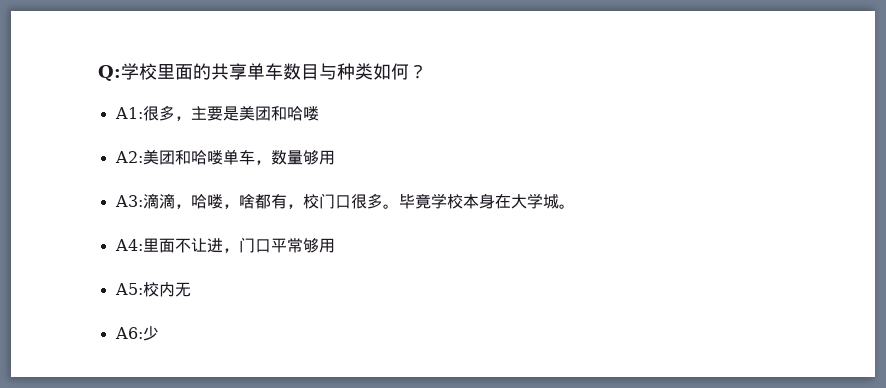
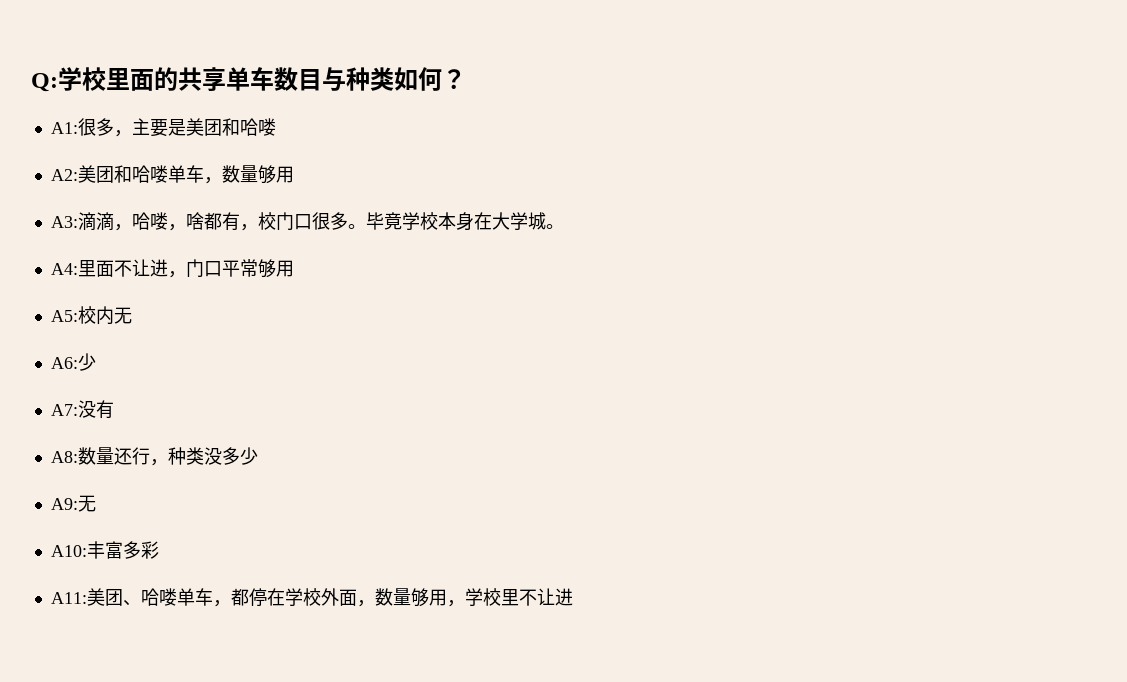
(159, 333) none -> [50,400,114,419] [50,447,258,466] [50,495,96,512] [50,541,159,559] [50,588,573,607] // A7:没有 // A8:数量还行，种类没多少 // A9:无 // A10:丰富多彩 // A11:美团、哈喽单车，都停在学校外面，数量够用，学校里不让进

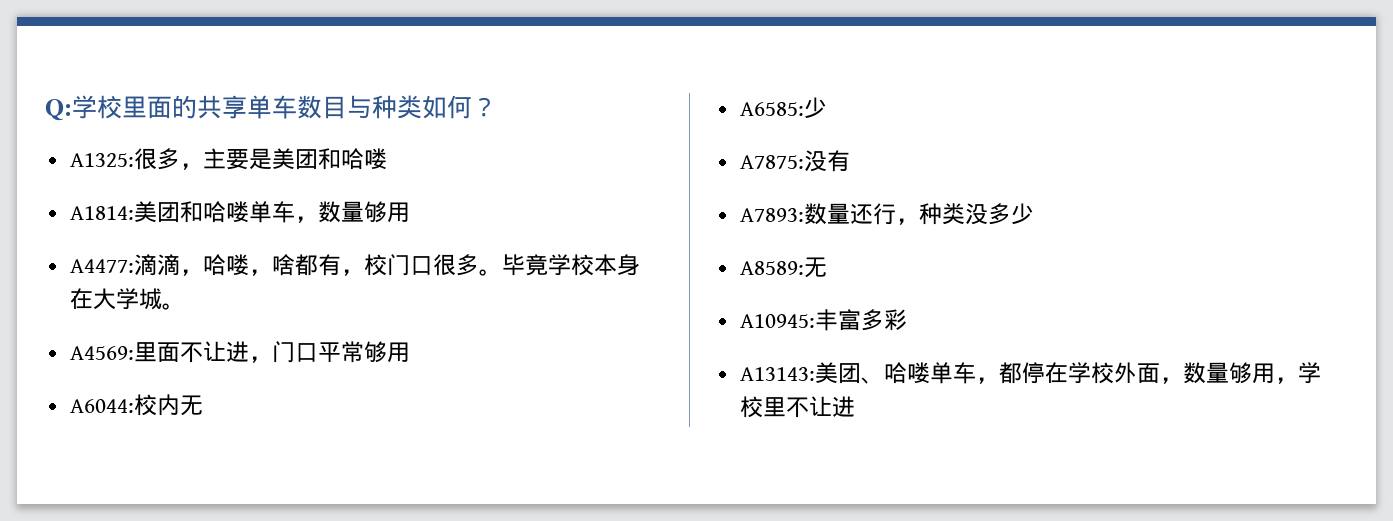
[50,122,78,134] A1: -> [69,153,134,167] A1325:
[50,169,78,181] A2: -> [69,206,134,220] A1814:
[50,216,78,228] A3: -> [69,259,134,273] A4477:
[50,263,78,275] A4: -> [69,346,134,360] A4569:
[50,310,78,322] A5: -> [69,399,134,413] A6044:
[50,353,96,371] [50,404,78,416] A6:少 // A7: -> [739,97,827,119] [739,155,804,169] A6585:少 // A7875:
[50,451,78,463] A8: -> [739,208,804,222] A7893:
[50,495,96,512] [50,545,87,557] A9:无 // A10: -> [739,257,827,278] [739,314,815,328] A8589:无 // A10945:
[50,592,87,604] A11: -> [739,367,815,381] A13143:

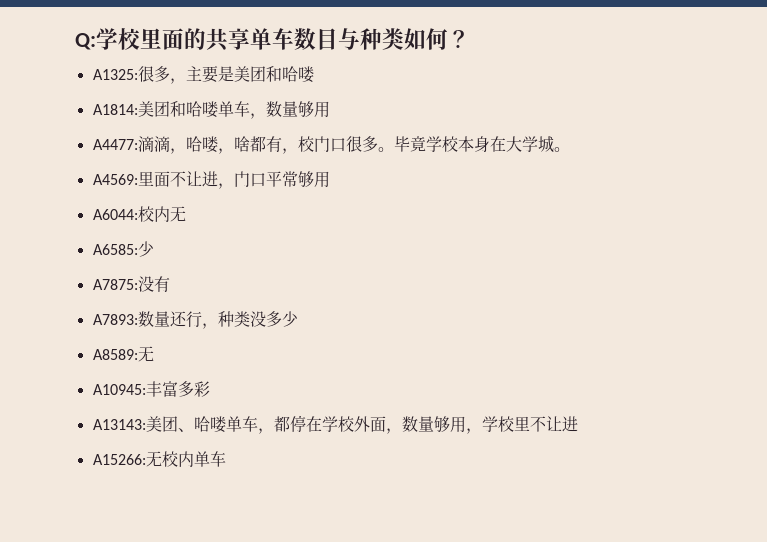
(855, 406) none -> [92,451,226,467] // A15266:无校内单车

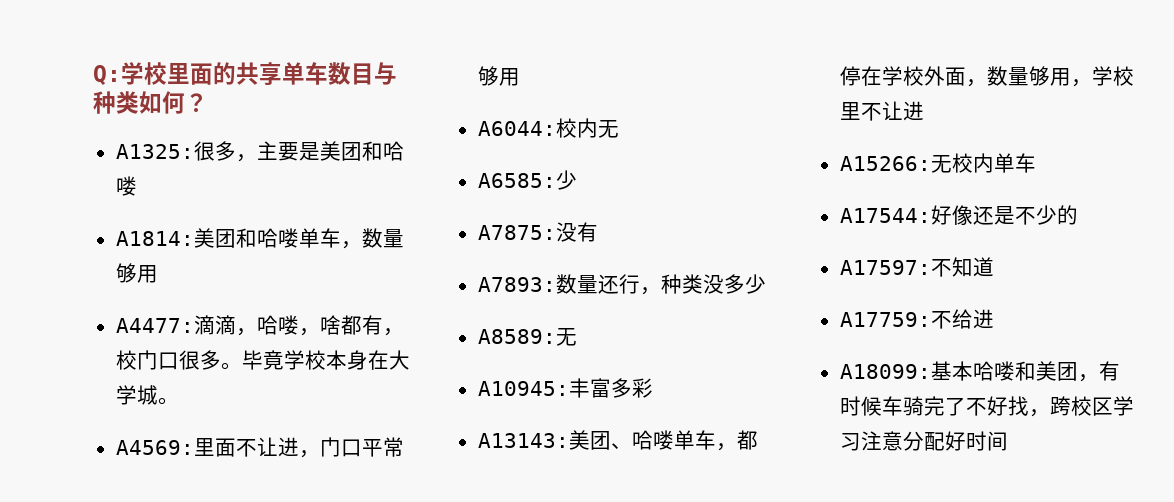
(226, 459) none -> [839,205,1078,225] [839,257,994,277] [839,309,994,329] [839,361,1120,382] [839,396,1134,417] [839,431,1008,451] // A17544:好像还是不少的 // A17597:不知道 // A17759:不给进 // A18099:基本哈喽和美团，有时候车骑完了不好找，跨校区学习注意分配好时间

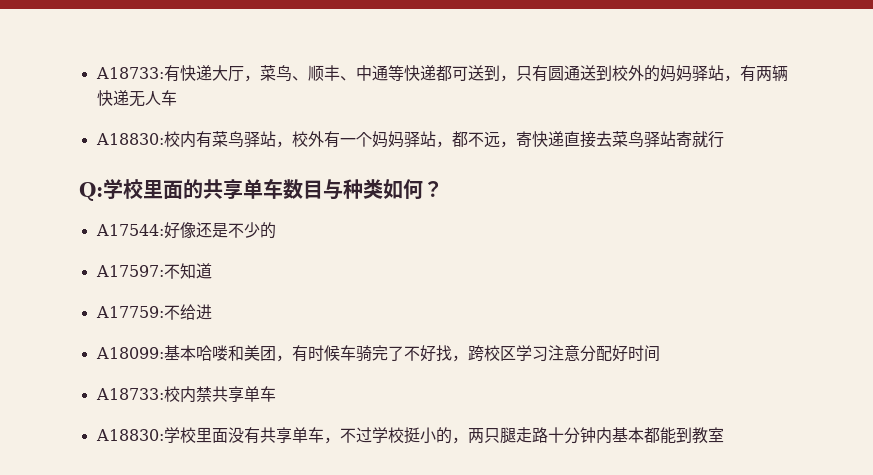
(93, 75) none -> [95,65,788,82] [96,90,177,107] [95,131,724,148] A18733:有快递大厅，菜鸟、顺丰、中通等快递都可送到，只有圆通送到校外的妈妈驿站，有两辆快递无人车 // A18830:校内有菜鸟驿站，校外有一个妈妈驿站，都不远，寄快递直接去菜鸟驿站寄就行 //
[115,141,404,162] [115,176,137,196] [115,228,404,249] [115,263,158,283] [115,315,404,336] [115,350,410,370] [115,385,179,405] [115,437,404,458] [477,66,520,86] [477,118,619,138] [477,170,577,190] [477,222,598,242] [477,274,766,295] [477,328,577,346] [477,378,653,398] [477,430,758,451] [839,66,1134,87] [839,101,924,121] [839,153,1036,173] // A1325:很多，主要是美团和哈喽 // A1814:美团和哈喽单车，数量够用 // A4477:滴滴，哈喽，啥都有，校门口很多。毕竟学校本身在大学城。 // A4569:里面不让进，门口平常够用 // A6044:校内无 // A6585:少 // A7875:没有 // A7893:数量还行，种类没多少 // A8589:无 // A10945:丰富多彩 // A13143:美团、哈喽单车，都停在学校外面，数量够用，学校里不让进 // A15266:无校内单车 -> (443, 189) none
(1008, 441) none -> [95,386,276,403] [95,427,724,444] // A18733:校内禁共享单车 // A18830:学校里面没有共享单车，不过学校挺小的，两只腿走路十分钟内基本都能到教室

